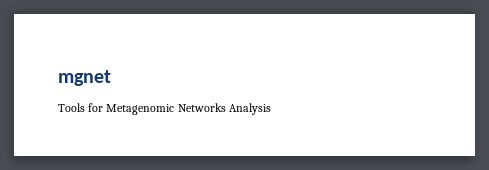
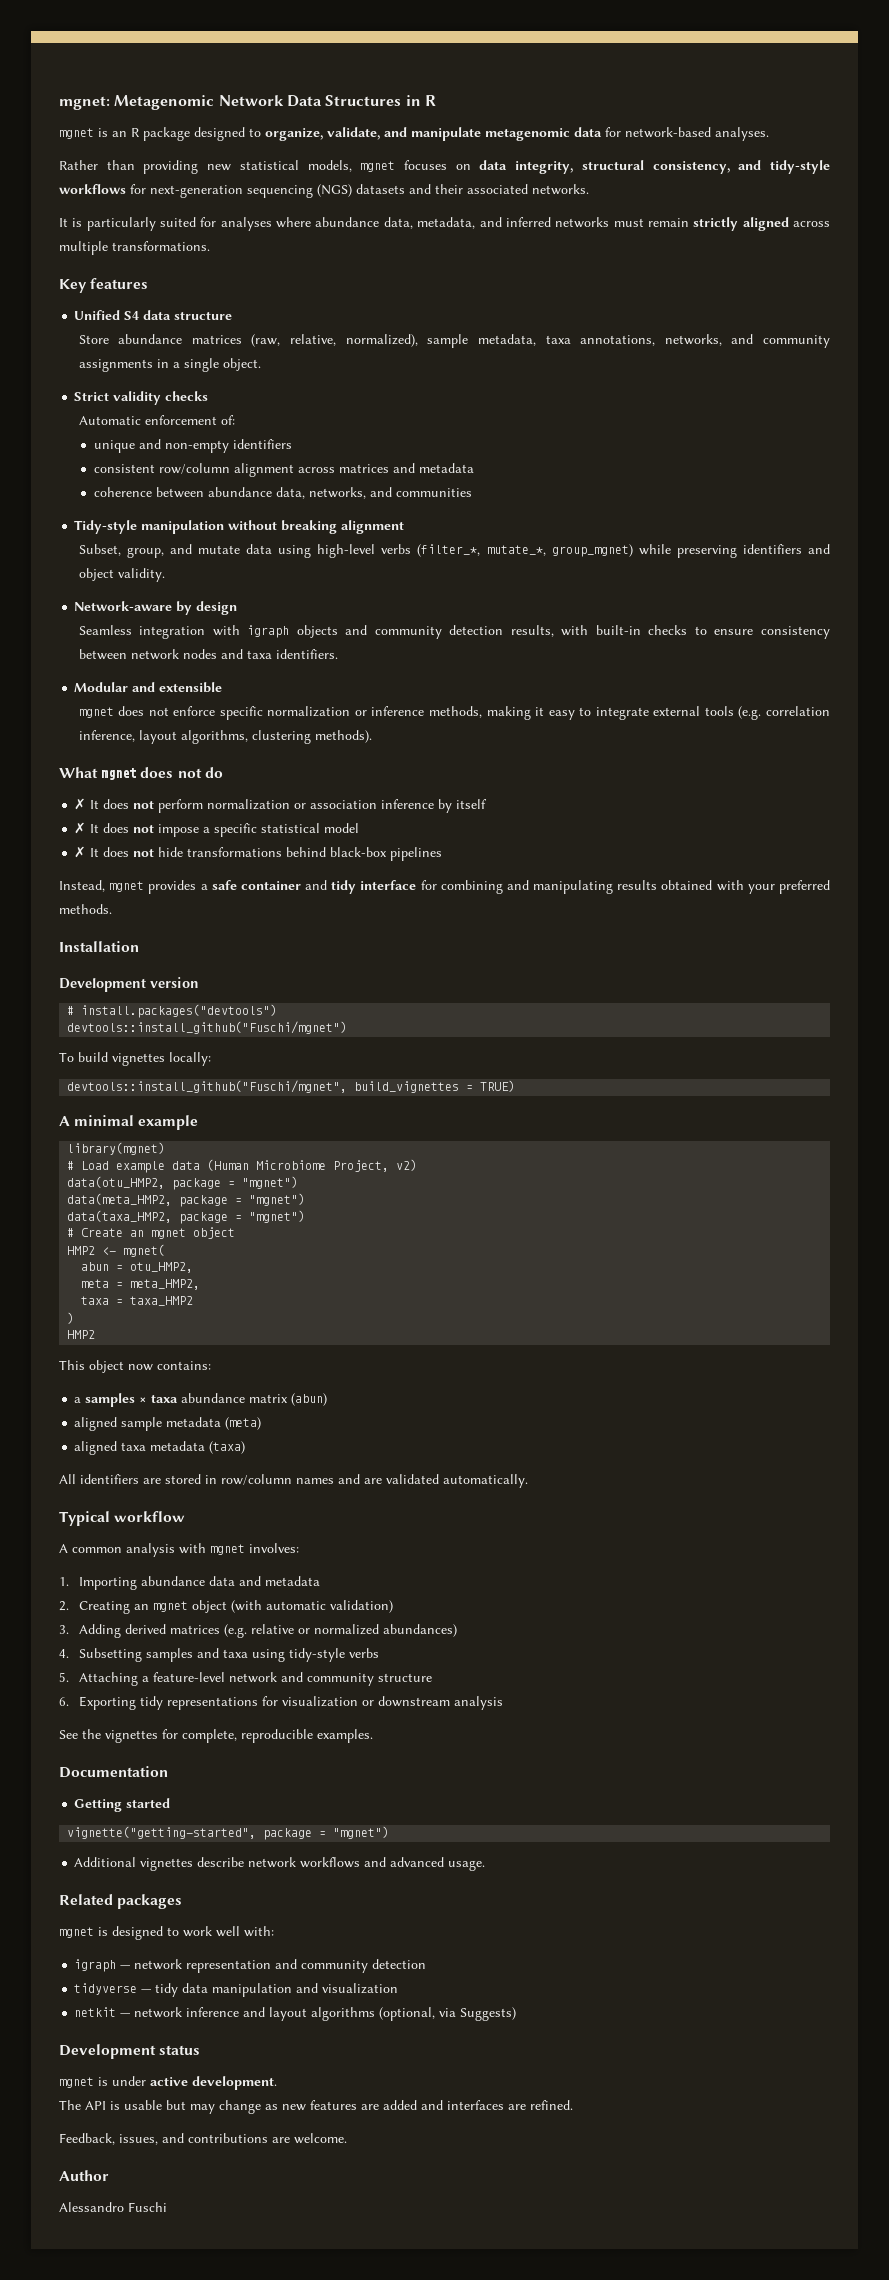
[58,70,111,86] [58,103,271,115] mgnet // Tools for Metagenomic Networks Analysis -> [59,95,436,110] [59,127,769,141] [59,160,830,174] [59,184,589,198] [59,217,831,231] [59,241,210,255] [59,278,149,293] [74,310,233,320] [78,334,831,348] [78,358,261,372] [74,391,209,405] [78,415,235,425] [93,439,292,453] [93,463,474,477] [93,487,472,499] [74,520,405,534] [78,544,831,558] [78,568,165,582] [74,601,238,615] [78,625,831,639] [78,649,338,660] [74,682,223,693] [78,706,830,720] [78,730,372,744] [59,767,223,780] [74,798,488,813] [74,822,360,837] [74,846,443,861] [59,880,830,894] [59,904,112,914] [59,941,139,952] [59,977,199,992] [67,1004,278,1018] [67,1021,348,1034] [59,1052,211,1066] [67,1080,516,1093] [59,1115,199,1130] [67,1142,166,1155] [67,1159,418,1173] [67,1176,299,1190] [67,1193,306,1207] [67,1210,306,1224] [67,1227,236,1239] [67,1244,166,1257] [81,1262,194,1273] [81,1279,201,1290] [81,1296,194,1306] [67,1312,75,1324] [67,1330,96,1339] [59,1360,211,1373] [74,1393,328,1407] [74,1417,262,1431] [74,1441,246,1455] [59,1474,528,1488] [59,1511,186,1526] [59,1543,299,1557] [59,1576,320,1590] [59,1600,393,1614] [59,1624,457,1638] [59,1648,379,1662] [59,1672,432,1686] [59,1696,503,1710] [59,1729,373,1743] [59,1766,168,1778] [74,1798,171,1812] [67,1826,390,1840] [74,1857,486,1871] [59,1894,183,1909] [59,1926,274,1940] [74,1959,427,1973] [74,1983,399,1997] [74,2007,517,2021] [59,2044,201,2059] [59,2076,277,2090] [59,2100,573,2114] [59,2133,347,2145] [59,2170,109,2181] [59,2202,167,2212] mgnet: Metagenomic Network Data Structures in R // mgnet is an R package designed to organize, validate, and manipulate metagenomic data for network-based analyses. // Rather than providing new statistical models, mgnet focuses on data integrity, structural consistency, and tidy-style workflows for next-generation sequencing (NGS) datasets and their associated networks. // It is particularly suited for analyses where abundance data, metadata, and inferred networks must remain strictly aligned across multiple transformations. // Key features // Unified S4 data structure // Store abundance matrices (raw, relative, normalized), sample metadata, taxa annotations, networks, and community assignments in a single object. // Strict validity checks // Automatic enforcement of: // unique and non-empty identifiers // consistent row/column alignment across matrices and metadata // coherence between abundance data, networks, and communities // Tidy-style manipulation without breaking alignment // Subset, group, and mutate data using high-level verbs (filter_*, mutate_*, group_mgnet) while preserving identifiers and object validity. // Network-aware by design // Seamless integration with igraph objects and community detection results, with built-in checks to ensure consistency between network nodes and taxa identifiers. // Modular and extensible // mgnet does not enforce specific normalization or inference methods, making it easy to integrate external tools (e.g. correlation inference, layout algorithms, clustering methods). // What mgnet does not do // ✗ It does not perform normalization or association inference by itself // ✗ It does not impose a specific statistical model // ✗ It does not hide transformations behind black-box pipelines // Instead, mgnet provides a safe container and tidy interface for combining and manipulating results obtained with your preferred methods. // Installation // Development version // # install.packages("devtools") // devtools::install_github("Fuschi/mgnet") // To build vignettes locally: // devtools::install_github("Fuschi/mgnet", build_vignettes = TRUE) // A minimal example // library(mgnet) // # Load example data (Human Microbiome Project, v2) // data(otu_HMP2, package = "mgnet") // data(meta_HMP2, package = "mgnet") // data(taxa_HMP2, package = "mgnet") // # Create an mgnet object // HMP2 <- mgnet( // abun = otu_HMP2, // meta = meta_HMP2, // taxa = taxa_HMP2 // ) // HMP2 // This object now contains: // a samples × taxa abundance matrix (abun) // aligned sample metadata (meta) // aligned taxa metadata (taxa) // All identifiers are stored in row/column names and are validated automatically. // Typical workflow // A common analysis with mgnet involves: // 1. Importing abundance data and metadata // 2. Creating an mgnet object (with automatic validation) // 3. Adding derived matrices (e.g. relative or normalized abundances) // 4. Subsetting samples and taxa using tidy-style verbs // 5. Attaching a feature-level network and community structure // 6. Exporting tidy representations for visualization or downstream analysis // See the vignettes for complete, reproducible examples. // Documentation // Getting started // vignette("getting-started", package = "mgnet") // Additional vignettes describe network workflows and advanced usage. // Related packages // mgnet is designed to work well with: // igraph — network representation and community detection // tidyverse — tidy data manipulation and visualization // netkit — network inference and layout algorithms (optional, via Suggests) // Development status // mgnet is under active development. // The API is usable but may change as new features are added and interfaces are refined. // Feedback, issues, and contributions are welcome. // Author // Alessandro Fuschi

